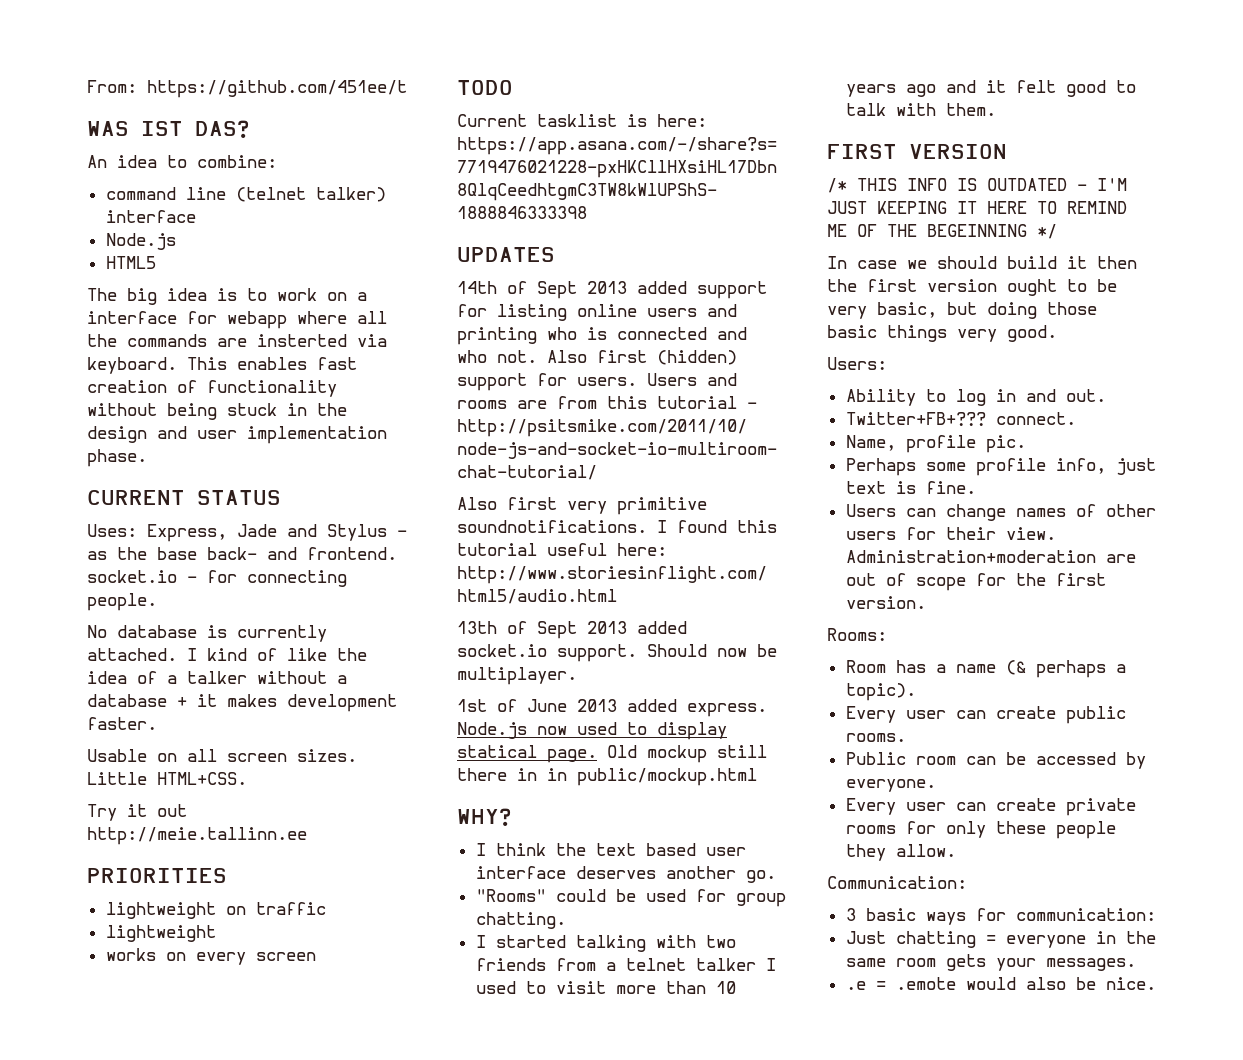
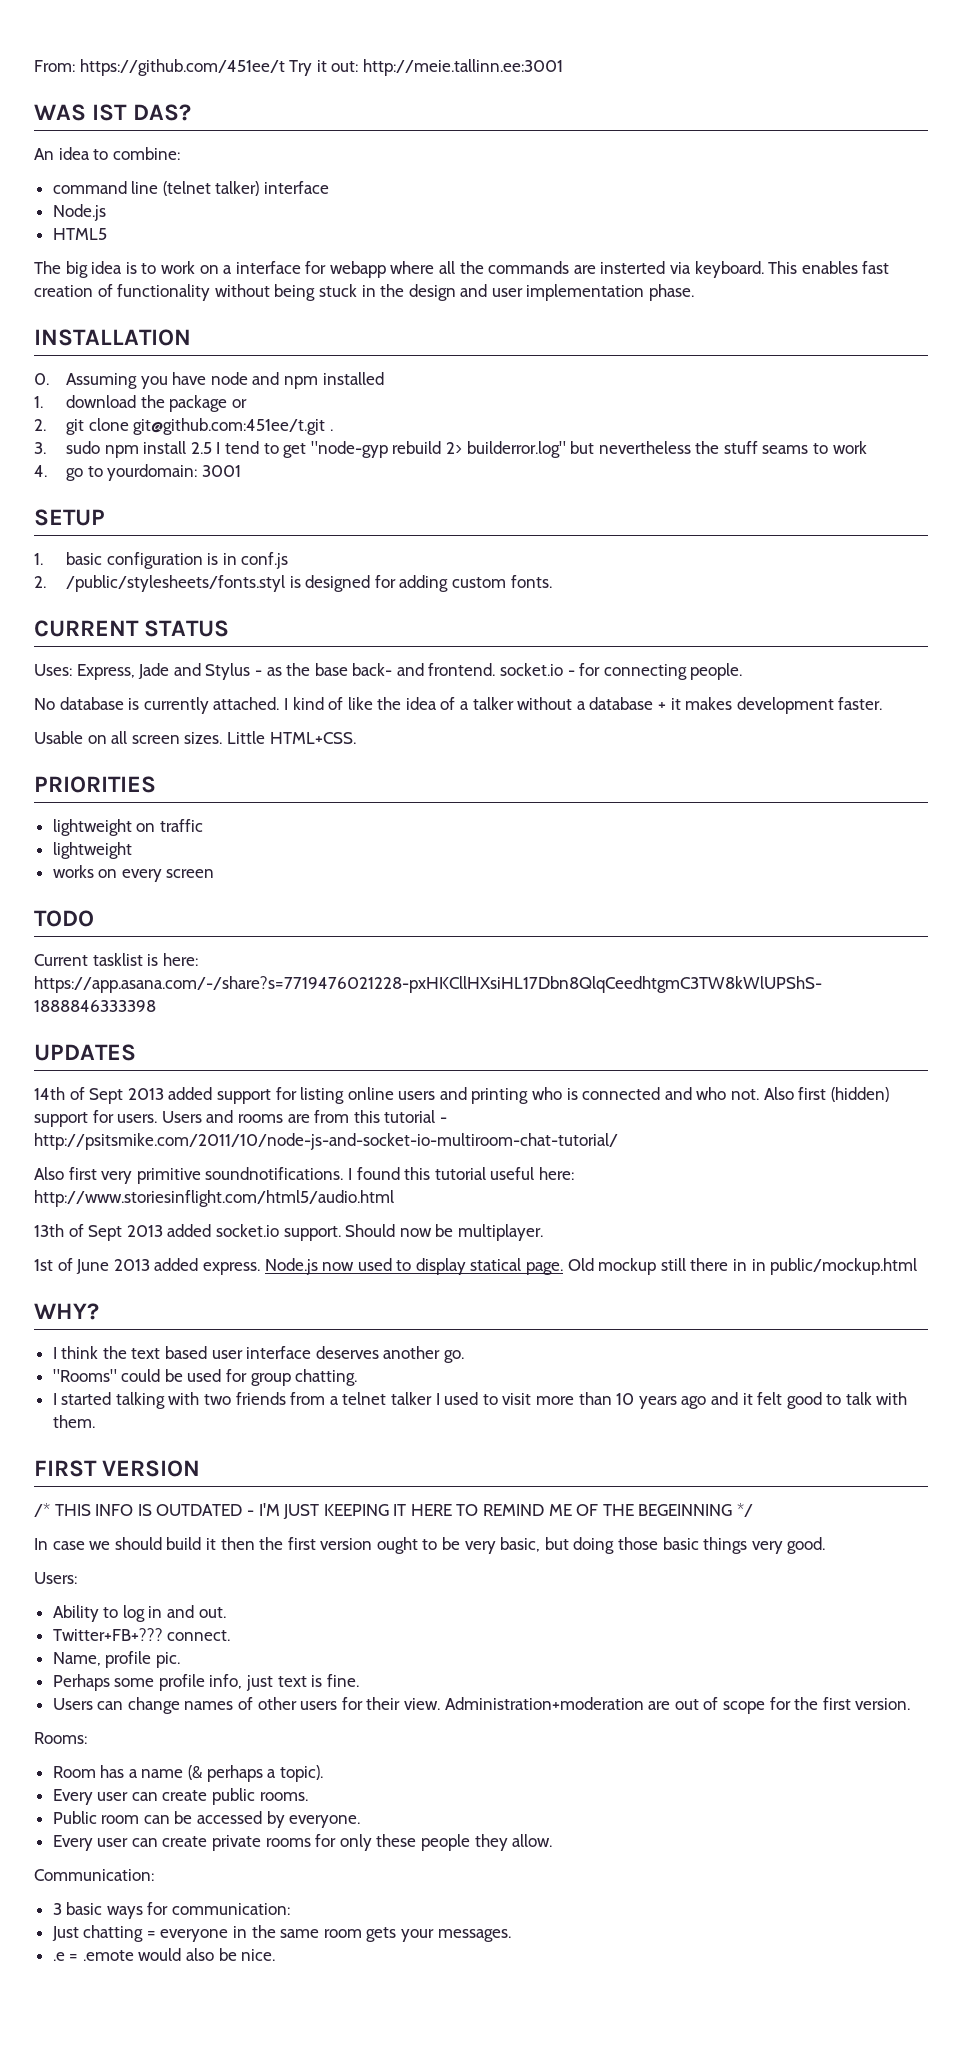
(407, 89) none -> [289,59,563,76] Try it out: http://meie.tallinn.ee:3001
(147, 458) none -> [34,329,191,346] [34,372,384,389] [34,395,247,412] [34,418,333,435] [34,441,867,458] [34,464,241,481] [34,509,105,526] [34,552,289,569] [34,575,552,592] // INSTALLATION // 0. Assuming you have node and npm installed // 1. download the package or // 2. git clone git@github.com:451ee/t.git . // 3. sudo npm install 2.5 I tend to get "node-gyp rebuild 2> builderror.log" but nevertheless the stuff seams to work // 4. go to yourdomain: 3001 // SETUP // 1. basic configuration is in conf.js // 2. /public/stylesheets/fonts.styl is designed for adding custom fonts.
[87,804,187,821] [87,827,307,845] // Try it out http://meie.tallinn.ee -> (356, 738) none

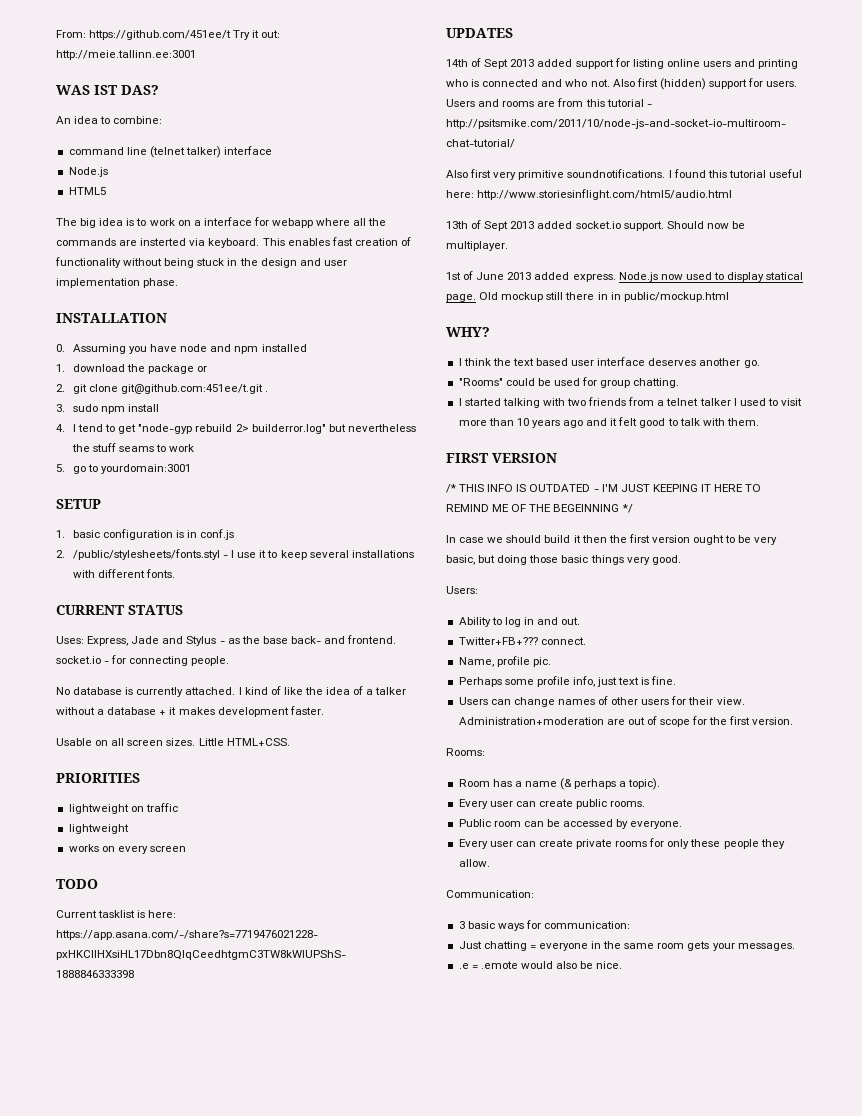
[190,442,212,454] 2.5 -> [56,424,65,432] // 4.
[34,465,47,477] 4. -> [56,464,65,472] 5.
[107,464,241,481] yourdomain: 3001 -> [101,464,192,474] yourdomain:3001
[289,575,506,592] is designed for adding custom -> [222,550,414,560] [72,569,145,578] - I use it to keep several installations with different

